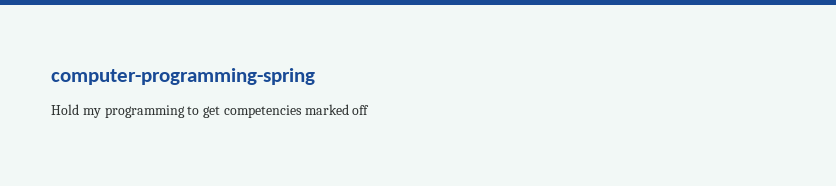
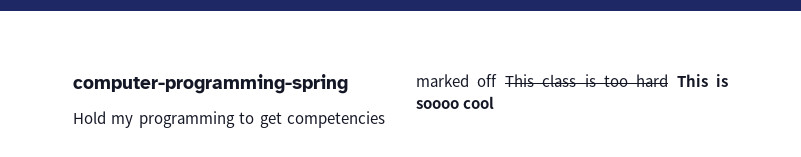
(370, 110) none -> [504,74,728,87] [416,96,495,109] This class is too hard This is soooo cool

